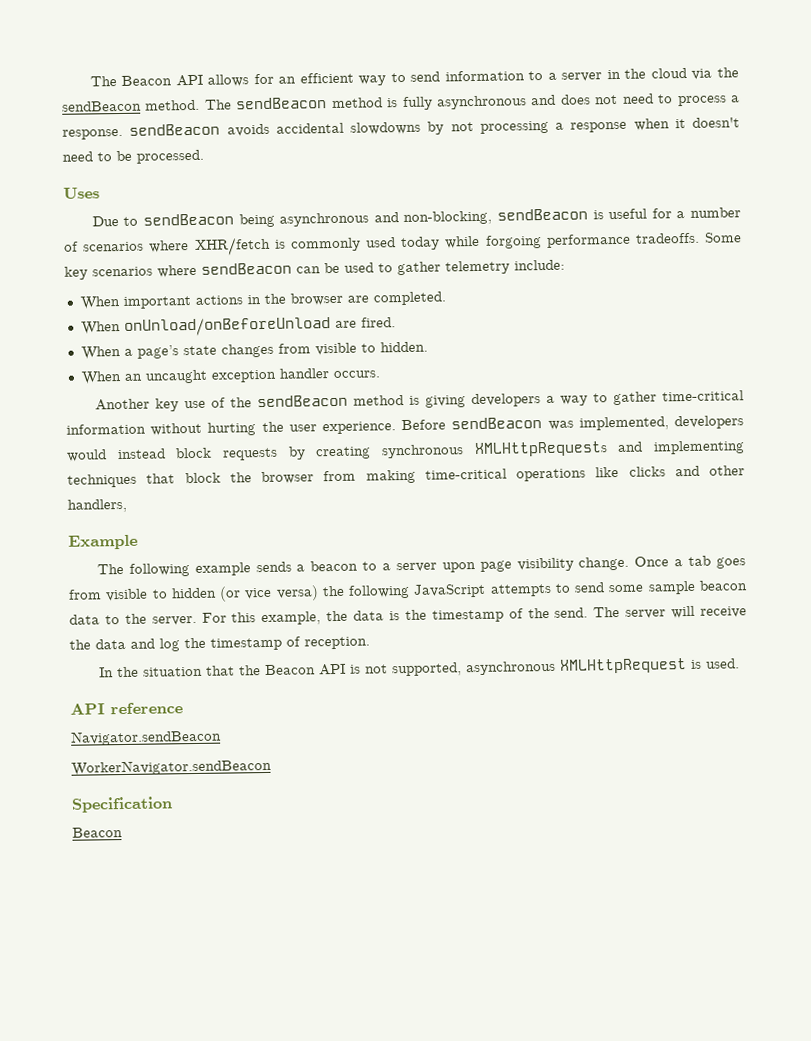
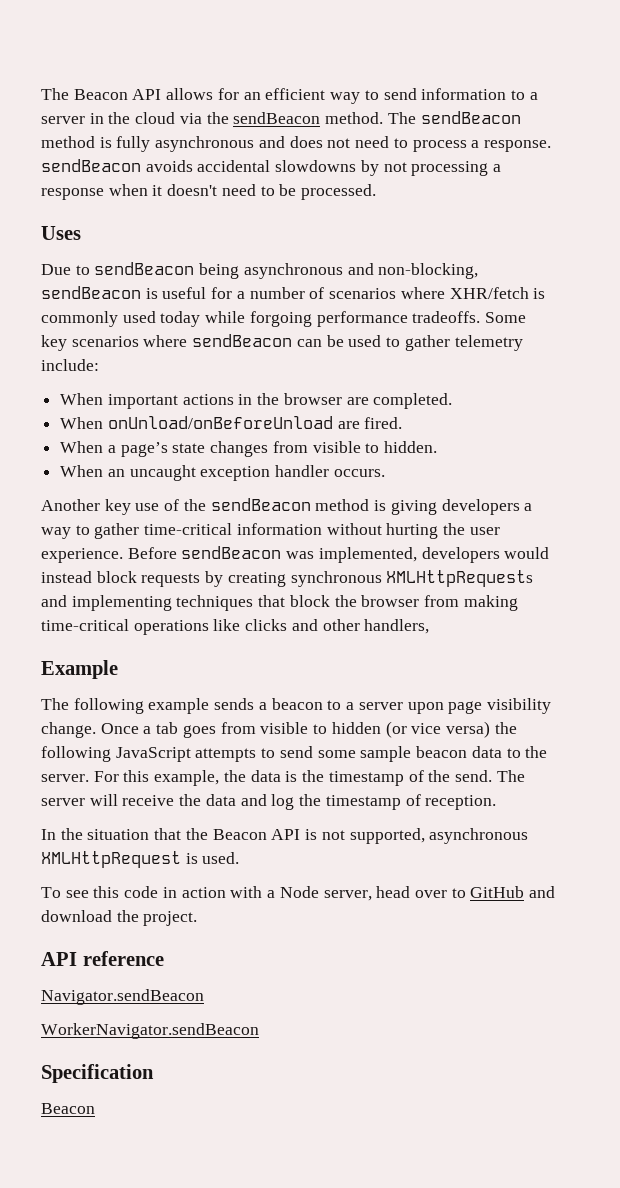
(740, 663) none -> [41,886,556,901] [41,910,198,926] // To see this code in action with a Node server, head over to GitHub and download the project.

